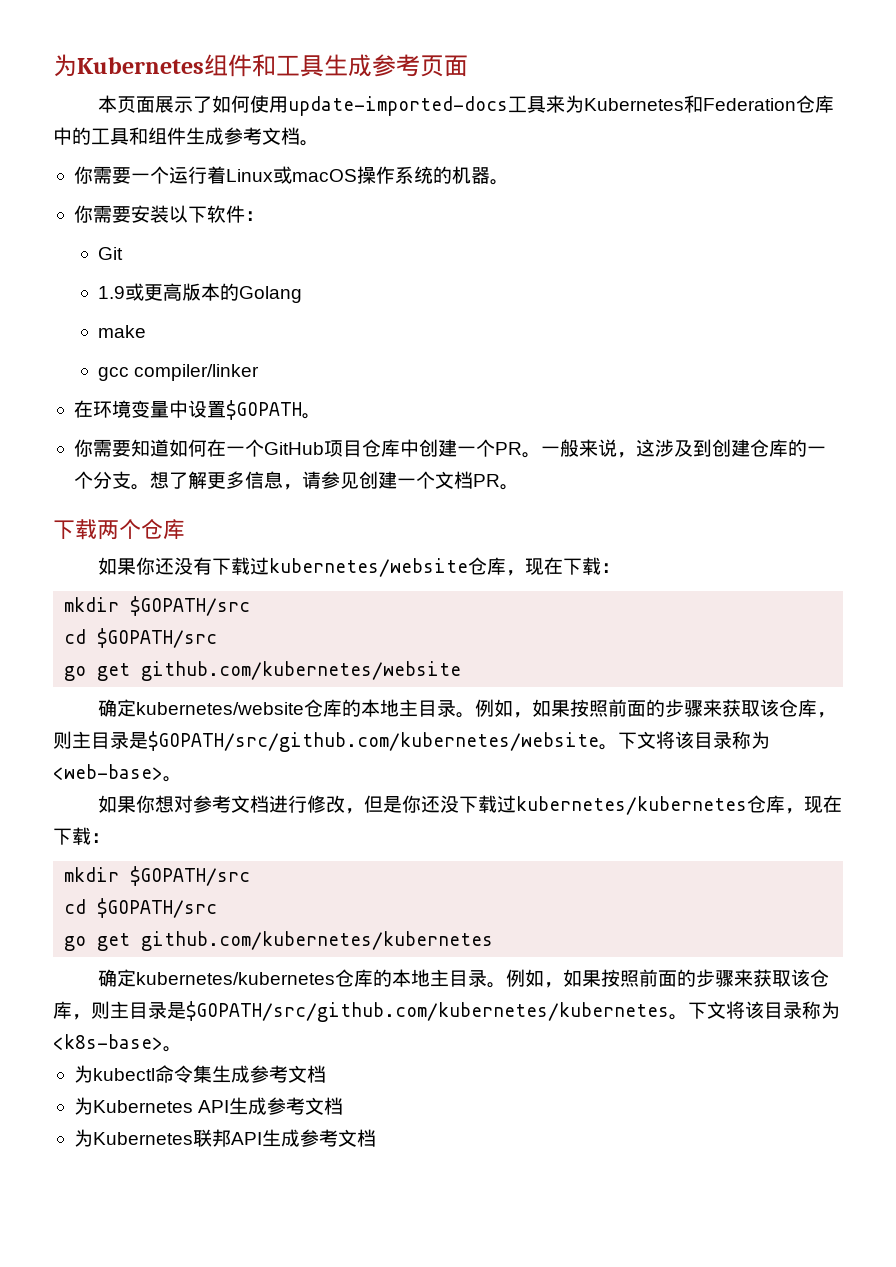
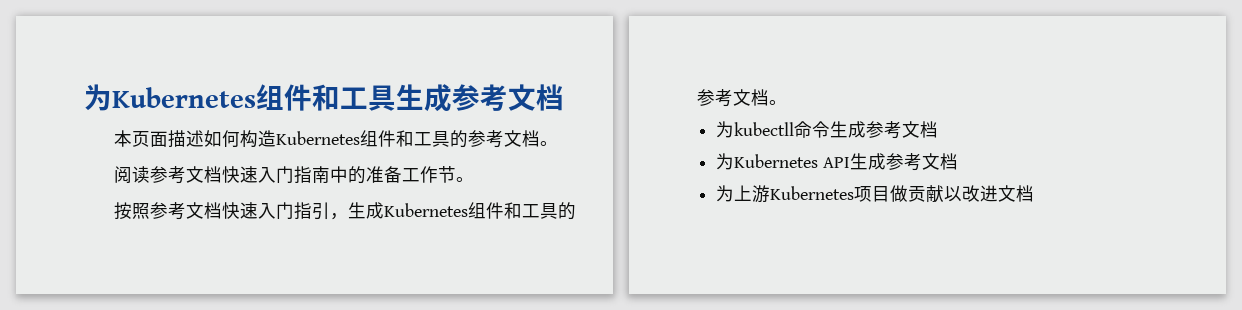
[420,55,468,77] 页面 -> [508,84,564,111] 文档
[155,95,835,116] [53,127,319,146] [73,166,509,185] [73,205,264,223] [98,247,124,260] [98,283,303,303] [98,325,147,338] [98,364,260,381] [73,400,321,420] [73,439,826,458] [73,471,519,490] [53,519,185,540] [98,557,621,577] [64,596,251,616] [64,628,218,648] [64,661,462,681] [98,699,837,718] [53,731,770,752] [53,764,182,782] [98,795,843,815] [53,827,110,845] [64,866,251,886] [64,898,218,918] [64,931,494,951] [98,969,830,988] [53,1001,840,1022] [53,1034,163,1050] 展示了如何使用update-imported-docs工具来为Kubernetes和Federation仓库中的工具和组件生成参考文档。 // 你需要一个运行着Linux或macOS操作系统的机器。 // 你需要安装以下软件： // Git // 1.9或更高版本的Golang // make // gcc compiler/linker // 在环境变量中设置$GOPATH。 // 你需要知道如何在一个GitHub项目仓库中创建一个PR。一般来说，这涉及到创建仓库的一个分支。想了解更多信息，请参见创建一个文档PR。 // 下载两个仓库 // 如果你还没有下载过kubernetes/website仓库，现在下载： // mkdir $GOPATH/src // cd $GOPATH/src // go get github.com/kubernetes/website // 确定kubernetes/website仓库的本地主目录。例如，如果按照前面的步骤来获取该仓库，则主目录是$GOPATH/src/github.com/kubernetes/website。下文将该目录称为<web-base>。 // 如果你想对参考文档进行修改，但是你还没下载过kubernetes/kubernetes仓库，现在下载： // mkdir $GOPATH/src // cd $GOPATH/src // go get github.com/kubernetes/kubernetes // 确定kubernetes/kubernetes仓库的本地主目录。例如，如果按照前面的步骤来获取该仓库，则主目录是$GOPATH/src/github.com/kubernetes/kubernetes。下文将该目录称为<k8s-base> -> [167,130,558,148] [113,166,474,184] [113,202,576,220] [697,89,769,107] 描述如何构造Kubernetes组件和工具的参考文档。 // 阅读参考文档快速入门指南中的准备工作节。 // 按照参考文档快速入门指引，生成Kubernetes组件和工具的参考文档
[92,1065,212,1083] kubectl命令集 -> [734,121,831,138] kubectll命令
[92,1129,338,1147] Kubernetes联邦API生成参考 -> [734,185,999,203] 上游Kubernetes项目做贡献以改进

